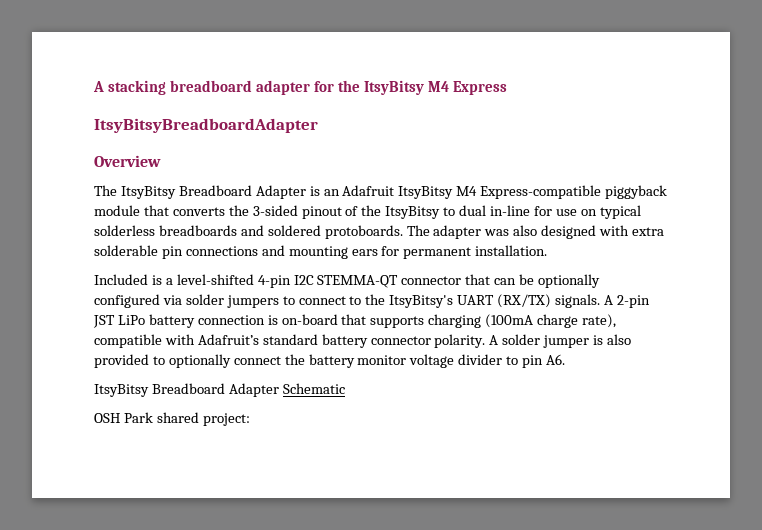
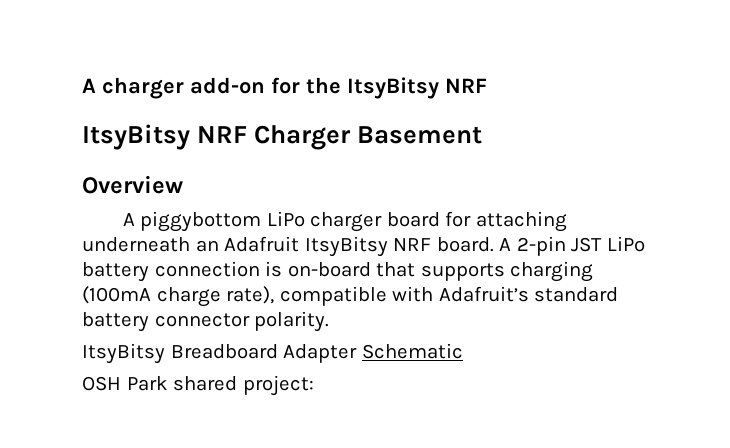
[93,80,508,95] [94,118,318,133] [94,155,161,167] [94,185,668,199] [94,205,641,219] [94,225,665,239] [94,245,548,259] [94,274,601,288] [94,294,601,308] A stacking breadboard adapter for the ItsyBitsy M4 Express // ItsyBitsyBreadboardAdapter // Overview // The ItsyBitsy Breadboard Adapter is an Adafruit ItsyBitsy M4 Express-compatible piggyback module that converts the 3-sided pinout of the ItsyBitsy to dual in-line for use on typical solderless breadboards and soldered protoboards. The adapter was also designed with extra solderable pin connections and mounting ears for permanent installation. // Included is a level-shifted 4-pin I2C STEMMA-QT connector that can be optionally configured via solder jumpers to connect to the ItsyBitsy's UART (RX/TX) signals. -> [82,77,487,99] [82,124,483,150] [82,175,183,194] [122,211,567,232] [82,236,494,257] A charger add-on for the ItsyBitsy NRF // ItsyBitsy NRF Charger Basement // Overview // A piggybottom LiPo charger board for attaching underneath an Adafruit ItsyBitsy NRF board.
[489,334,632,348] [94,354,566,368] A solder jumper is also provided to optionally connect the battery monitor voltage divider to pin A6. -> (330, 321) none

